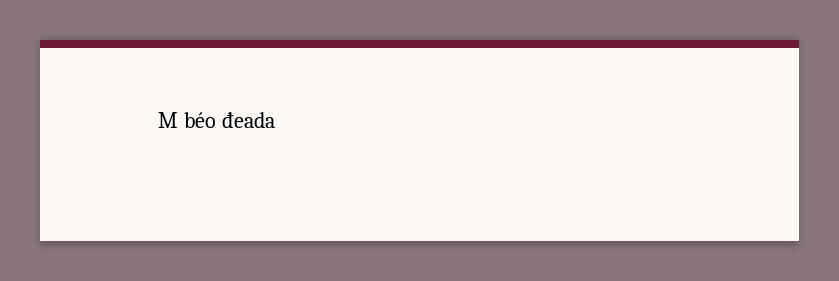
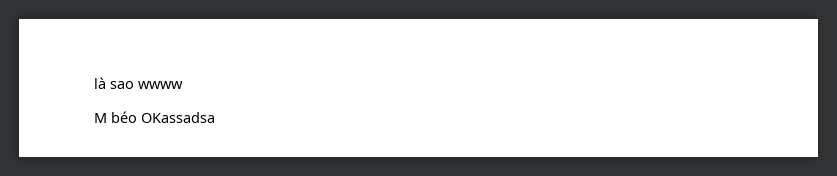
(158, 120) none -> [94,77,183,89] là sao wwww //
[221,112,275,128] đeada -> [141,112,215,123] OKassadsa

